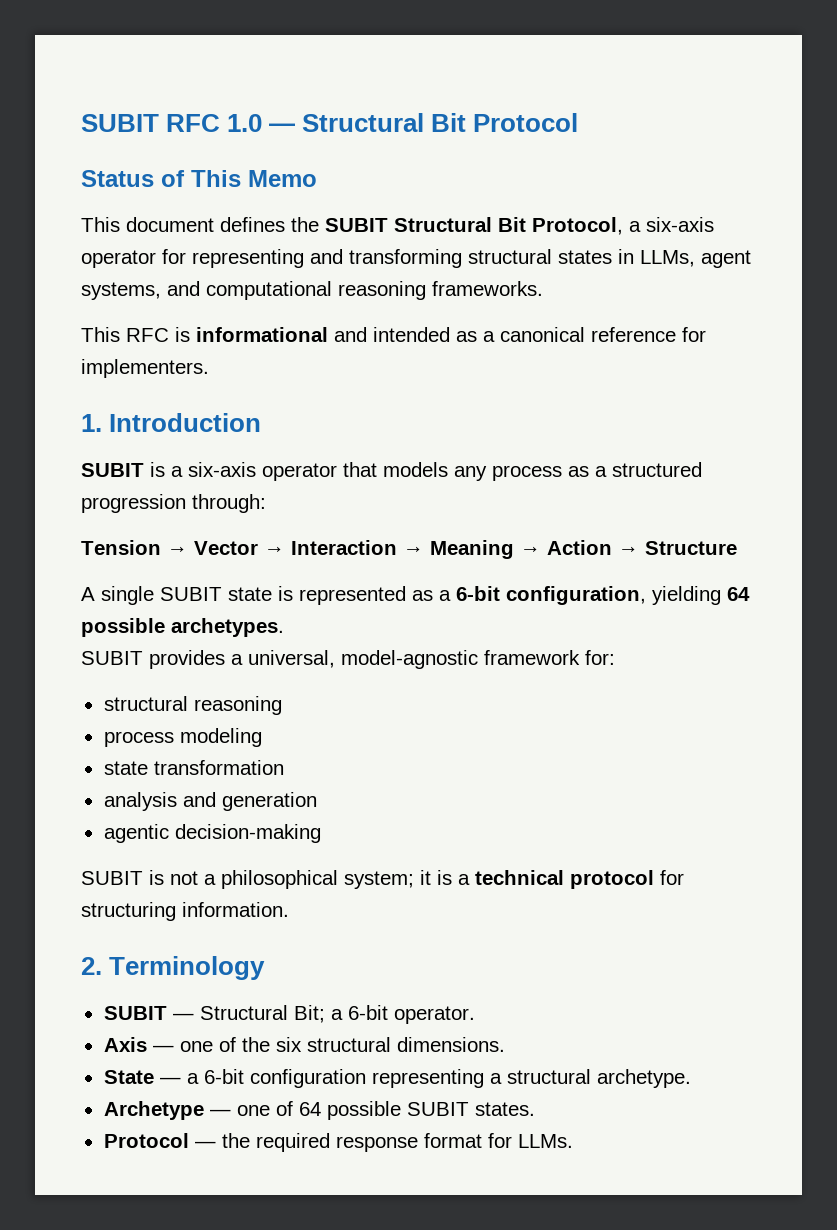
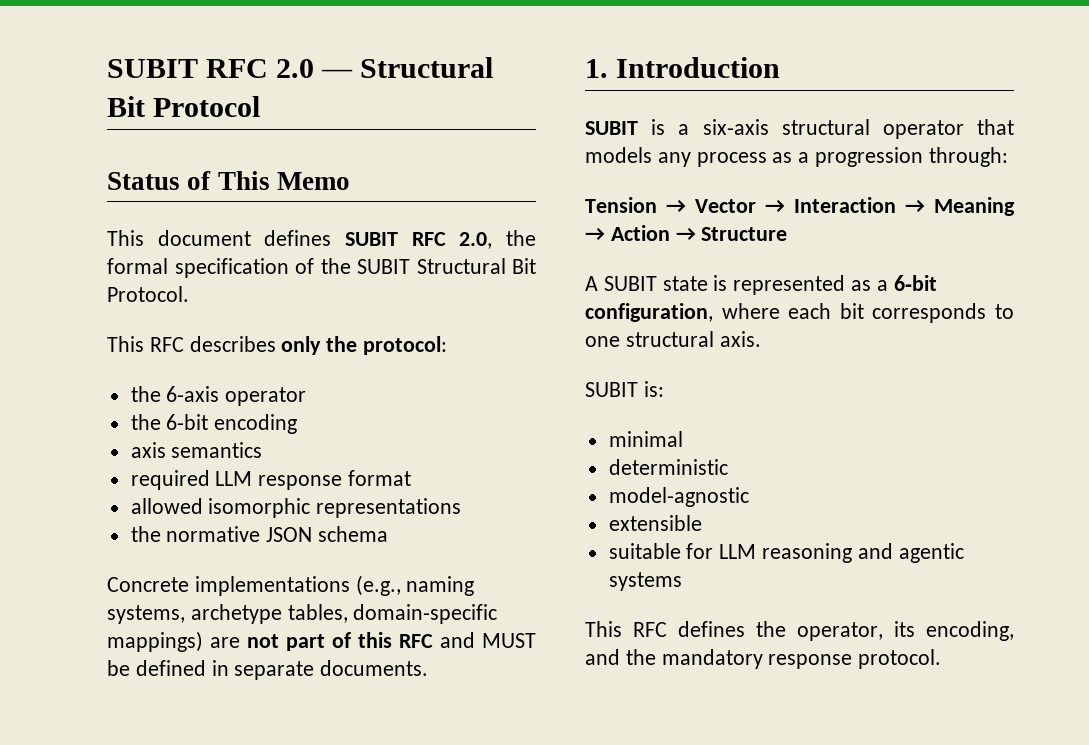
[81,114,263,132] SUBIT RFC 1.0 -> [107,59,315,78] SUBIT RFC 2.0
[291,217,714,235] [81,249,751,268] [81,281,543,300] [81,327,706,342] [81,359,209,378] the SUBIT Structural Bit Protocol, a six‑axis operator for representing and transforming structural states in LLMs, agent systems, and computational reasoning frameworks. // This RFC is informational and intended as a canonical reference for implementers. -> [345,230,536,249] [107,258,536,278] [107,286,189,302] [107,336,448,355] [130,386,307,406] [130,414,298,434] [130,442,263,458] [130,470,412,490] [130,498,462,518] [130,526,389,542] [107,575,475,596] [107,604,498,624] [107,631,536,652] [107,660,429,680] SUBIT RFC 2.0, the formal specification of the SUBIT Structural Bit Protocol. // This RFC describes only the protocol: // the 6‑axis operator // the 6‑bit encoding // axis semantics // required LLM response format // allowed isomorphic representations // the normative JSON schema // Concrete implementations (e.g., naming systems, archetype tables, domain‑specific mappings) are not part of this RFC and MUST be defined in separate documents.
(256, 469) none -> [781,119,870,135] structural
[612,462,702,477] structured -> (810, 157) none
[101,586,154,605] single -> (598, 283) none
[652,586,750,605] [81,618,284,637] [81,650,615,669] [103,696,282,715] [103,728,262,747] [103,760,284,775] [103,792,317,811] [103,824,321,843] [81,870,684,889] [81,902,289,921] [81,956,266,980] [103,1005,475,1024] [103,1037,505,1052] [103,1069,691,1088] [103,1101,535,1120] [103,1133,573,1152] yielding 64 possible archetypes. // SUBIT provides a universal, model‑agnostic framework for: // structural reasoning // process modeling // state transformation // analysis and generation // agentic decision‑making // SUBIT is not a philosophical system; it is a technical protocol for structuring information. // 2. Terminology // SUBIT — Structural Bit; a 6‑bit operator. // Axis — one of the six structural dimensions. // State — a 6‑bit configuration representing a structural archetype. // Archetype — one of 64 possible SUBIT states. // Protocol — the required response format for LLMs. -> [721,303,1014,323] [585,331,761,347] [585,381,664,397] [608,431,683,447] [608,459,728,475] [608,487,749,507] [608,515,702,531] [608,543,964,563] [608,572,682,591] [585,621,1014,641] [585,649,942,669] where each bit corresponds to one structural axis. // SUBIT is: // minimal // deterministic // model‑agnostic // extensible // suitable for LLM reasoning and agentic systems // This RFC defines the operator, its encoding, and the mandatory response protocol.

